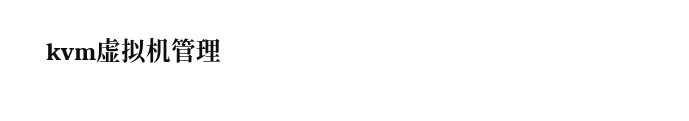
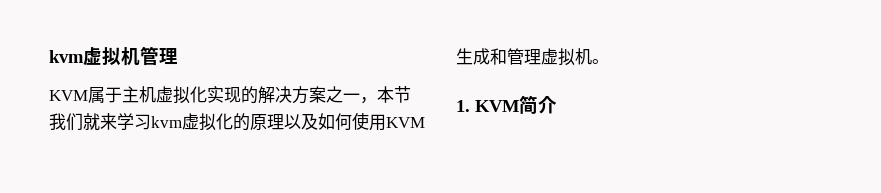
(221, 50) none -> [49,86,411,104] [49,112,425,131] [456,48,609,66] [456,95,557,114] // KVM属于主机虚拟化实现的解决方案之一，本节我们就来学习kvm虚拟化的原理以及如何使用KVM生成和管理虚拟机。 // 1. KVM简介

